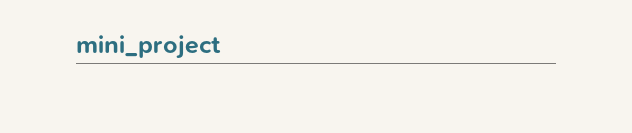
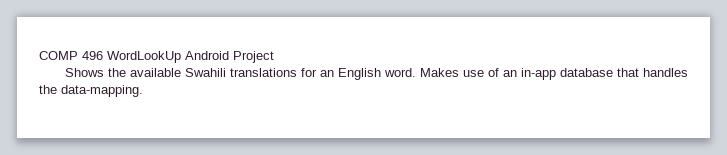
[76,35,221,59] mini_project -> [39,51,274,63] [64,68,688,80] [39,85,143,97] COMP 496 WordLookUp Android Project // Shows the available Swahili translations for an English word. Makes use of an in-app database that handles the data-mapping.

